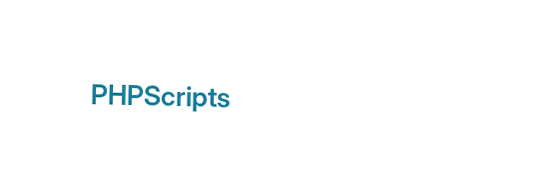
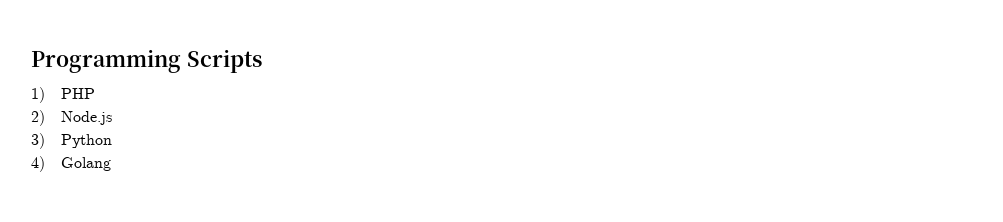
[90,84,232,114] PHPScripts -> [31,49,262,73] [31,87,95,103] [31,110,112,126] [31,133,112,149] [31,156,111,172] Programming Scripts // 1) PHP // 2) Node.js // 3) Python // 4) Golang

